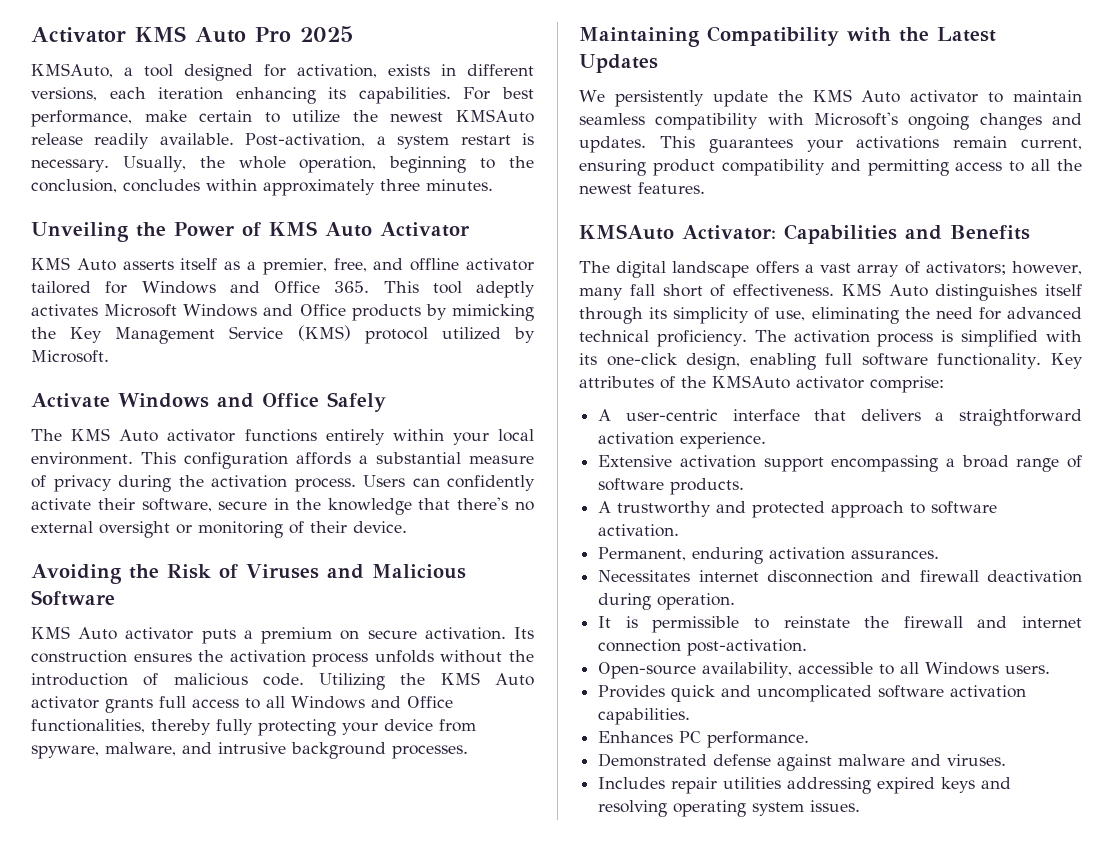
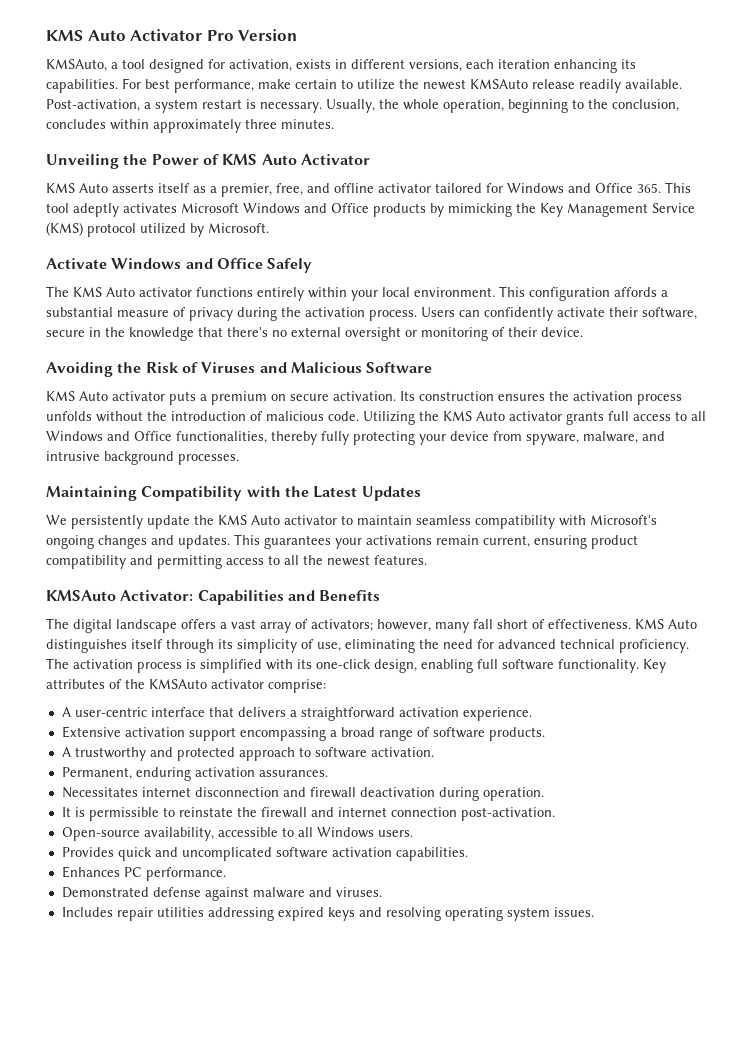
[31,26,353,43] Activator KMS Auto Pro 2025 -> [46,29,298,41] KMS Auto Activator Pro Version

